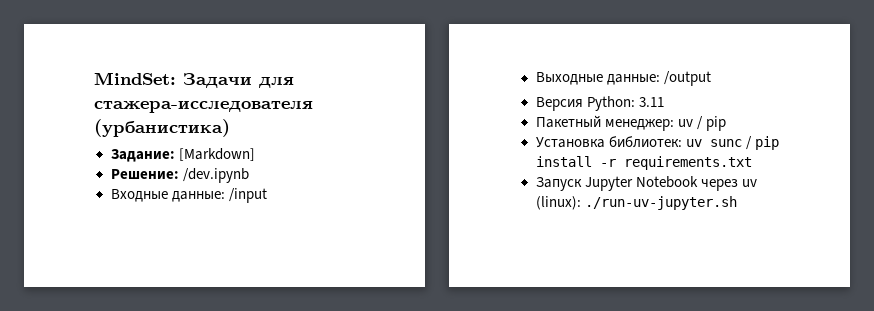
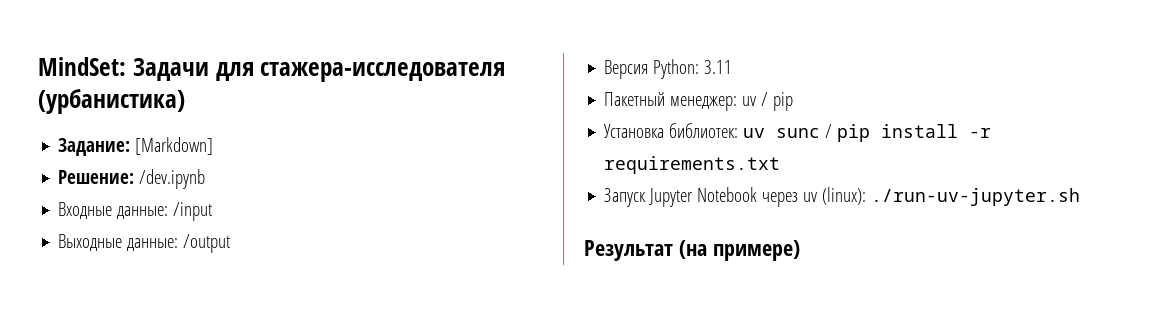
(737, 203) none -> [584,240,800,261] // Результат (на примере)

